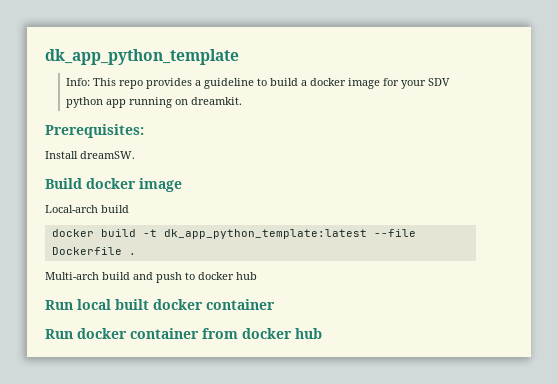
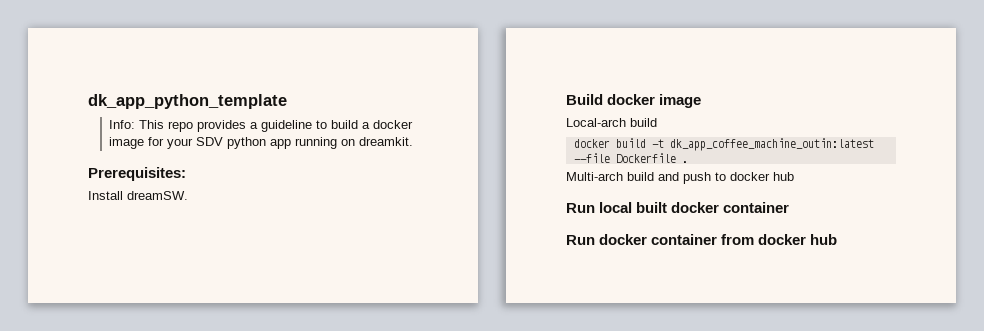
[163,229,367,239] dk_app_python_template:latest -> [669,138,874,151] dk_app_coffee_machine_outin:latest

